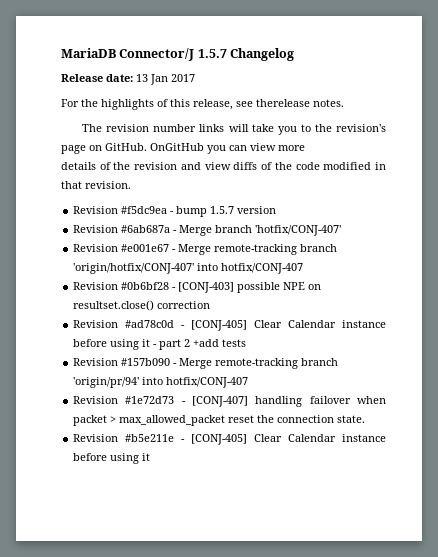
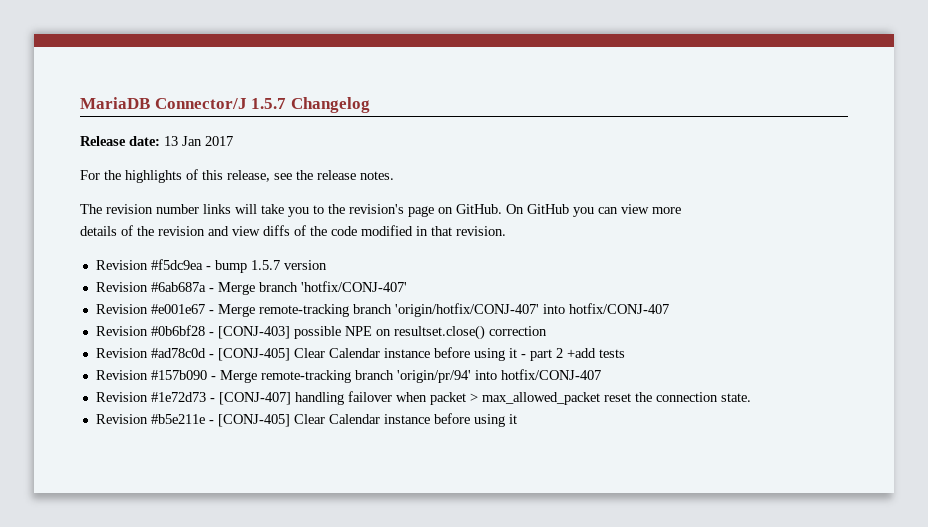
[256,99,310,107] therelease -> [296,170,356,180] the release
[150,143,204,151] OnGitHub -> [506,204,569,214] On GitHub

